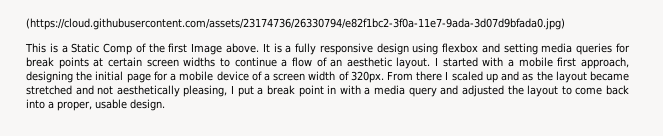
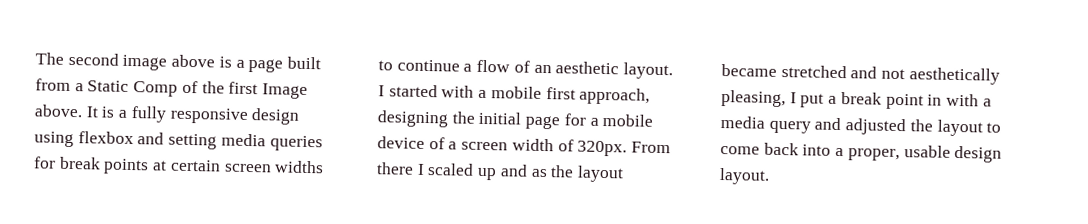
[26,18,565,30] [25,43,58,53] (https://cloud.githubusercontent.com/assets/23174736/26330794/e82f1bc2-3f0a-11e7-9ada-3d07d9bfada0.jpg) // This is -> [35,52,322,73] [35,78,71,91] The second image above is a page built from
[130,99,165,111] design. -> [954,145,1003,163] [719,167,770,185] design layout.

